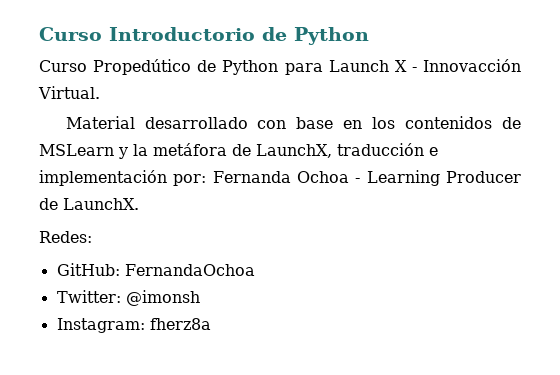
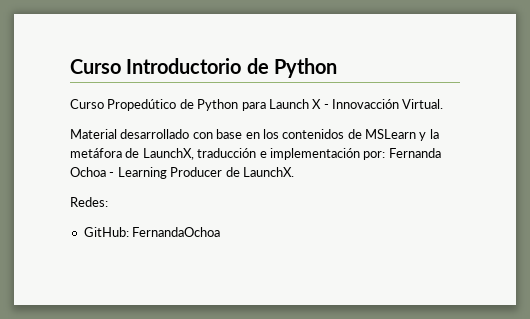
[56,290,200,306] [56,318,211,333] // Twitter: @imonsh // Instagram: fherz8a -> (221, 232) none

